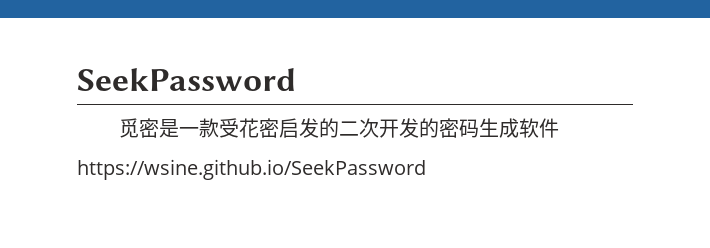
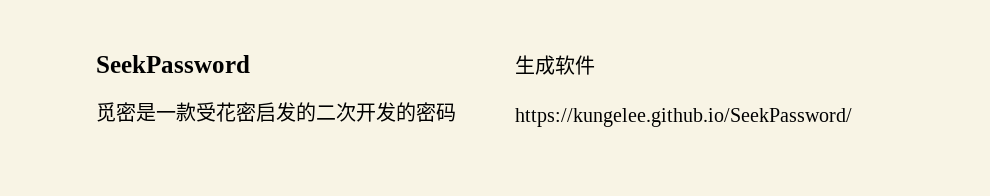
[77,159,426,180] https://wsine.github.io/SeekPassword -> [515,108,852,127] https://kungelee.github.io/SeekPassword/

